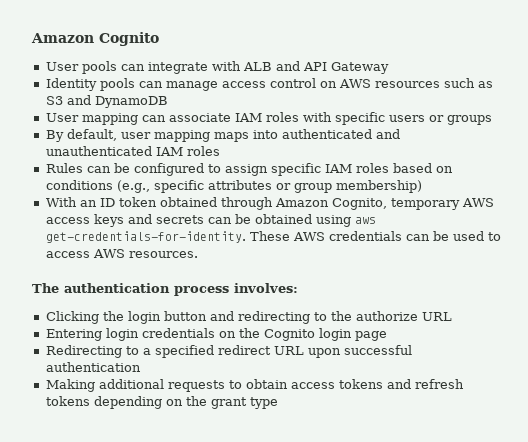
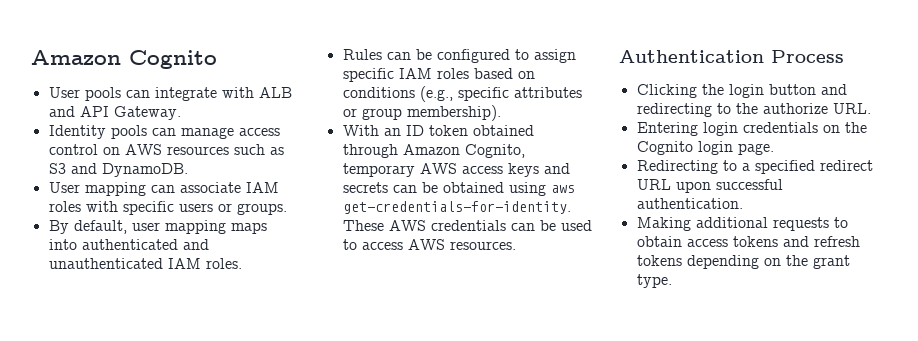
[330,62,389,74] Gateway -> [113,106,181,120] Gateway.
[94,96,168,108] DynamoDB -> [101,163,188,177] DynamoDB.
[446,115,492,125] groups -> [236,203,287,215] groups.
[186,146,220,156] roles -> [205,258,242,269] roles.
[335,180,422,193] membership) -> [406,105,501,121] membership).
[32,283,298,296] The authentication process involves: -> [619,50,844,63] Authentication Process
[421,312,452,321] URL -> [832,103,871,114] URL.
[354,331,387,341] page -> [737,143,774,155] page.
[45,362,141,372] authentication -> [636,198,743,209] authentication.
[249,397,278,409] type -> [636,274,672,288] type.

